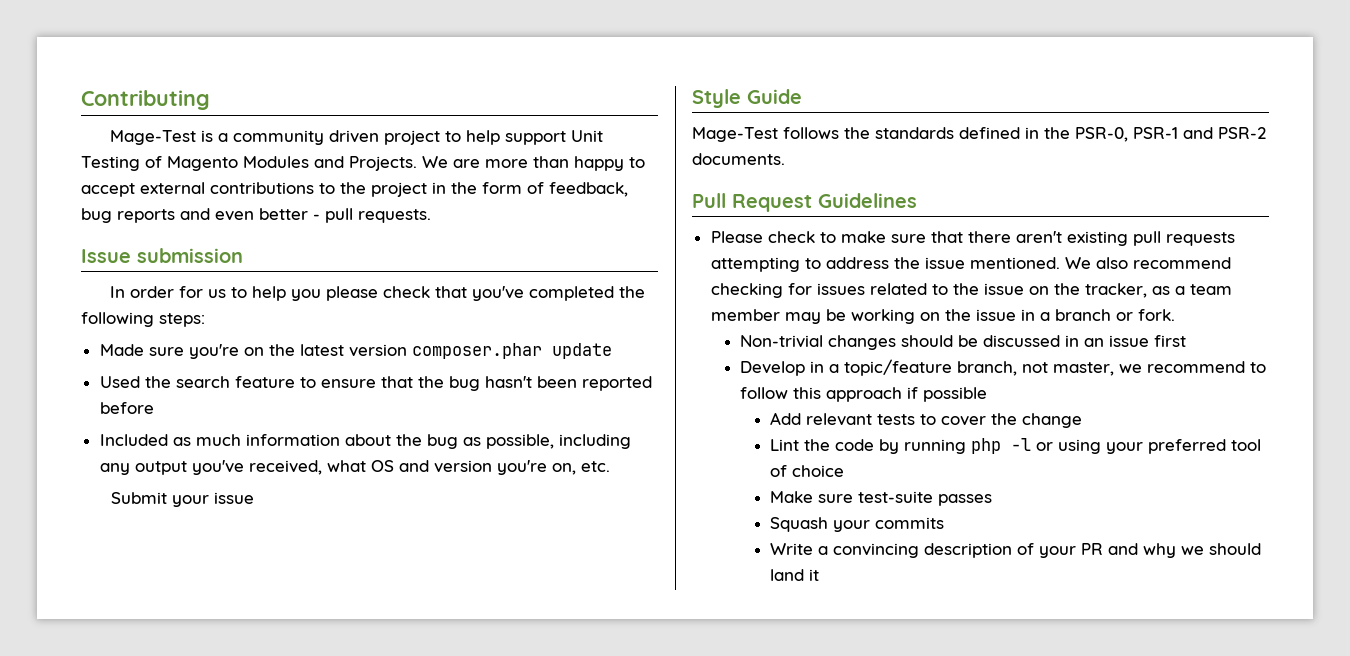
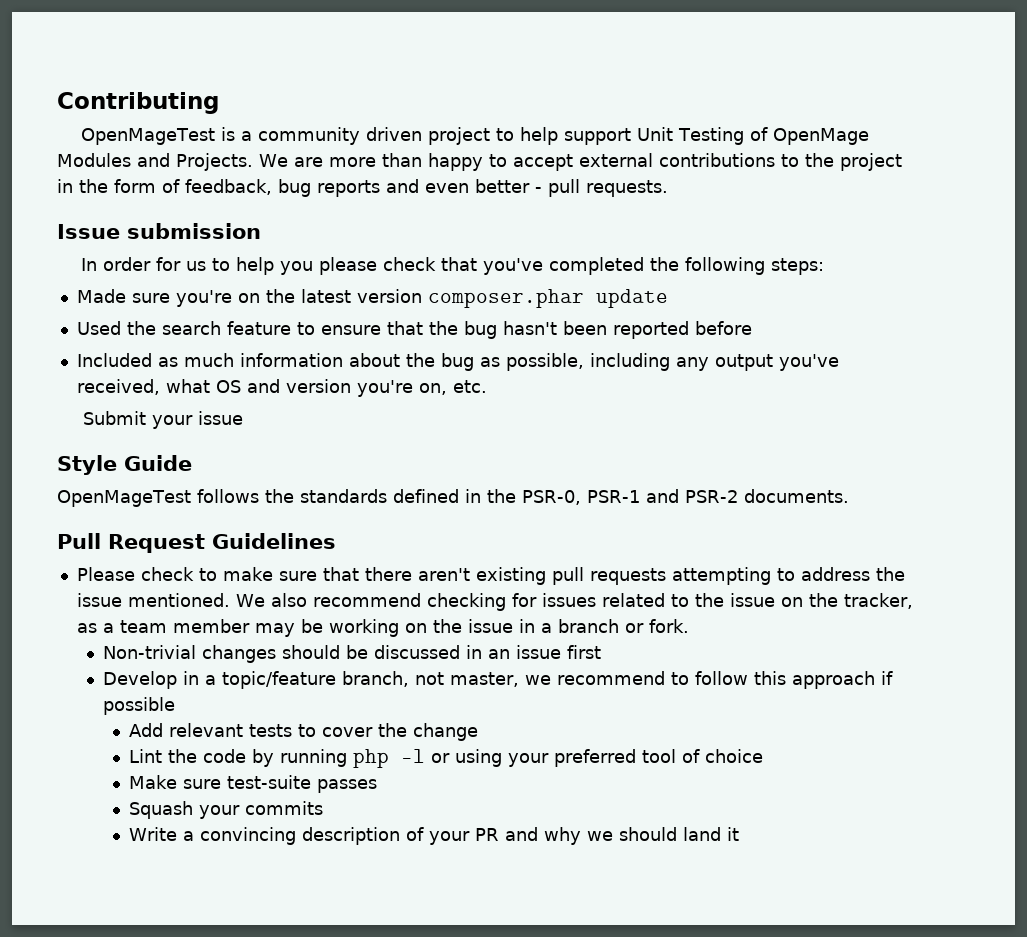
[110,130,197,145] Mage-Test -> [81,128,216,145] OpenMageTest
[167,156,238,171] Magento -> [773,128,870,145] OpenMage
[692,127,778,142] Mage-Test -> [57,490,191,507] OpenMageTest

